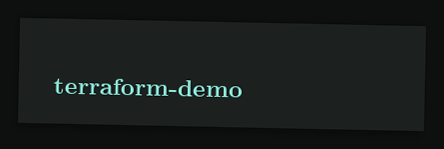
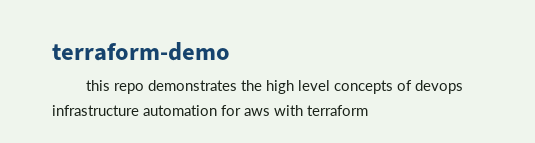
(243, 87) none -> [86,80,464,94] [52,105,368,116] // this repo demonstrates the high level concepts of devops infrastructure automation for aws with terraform

